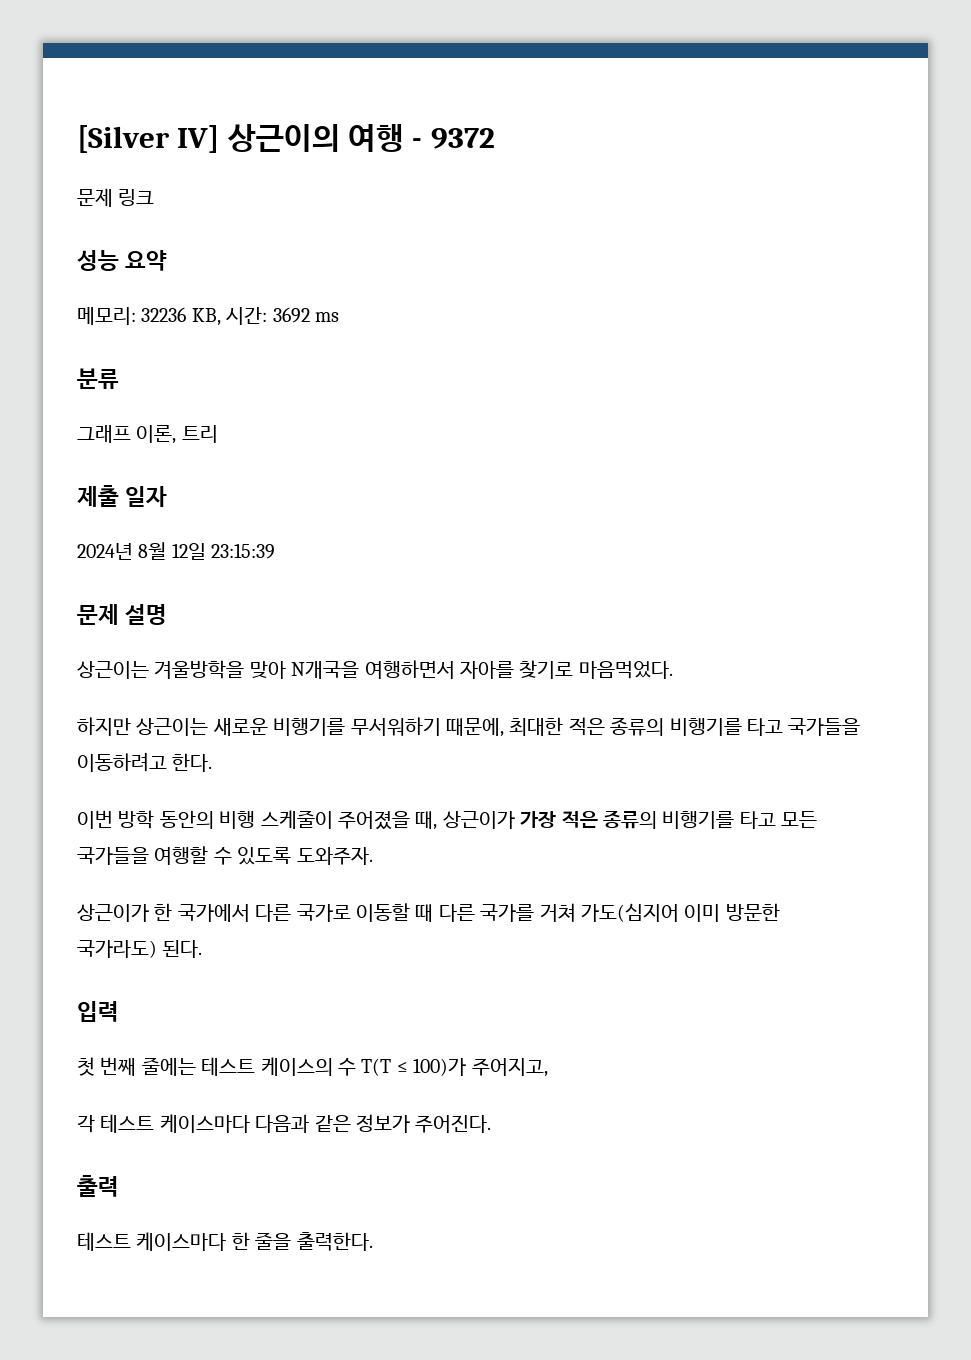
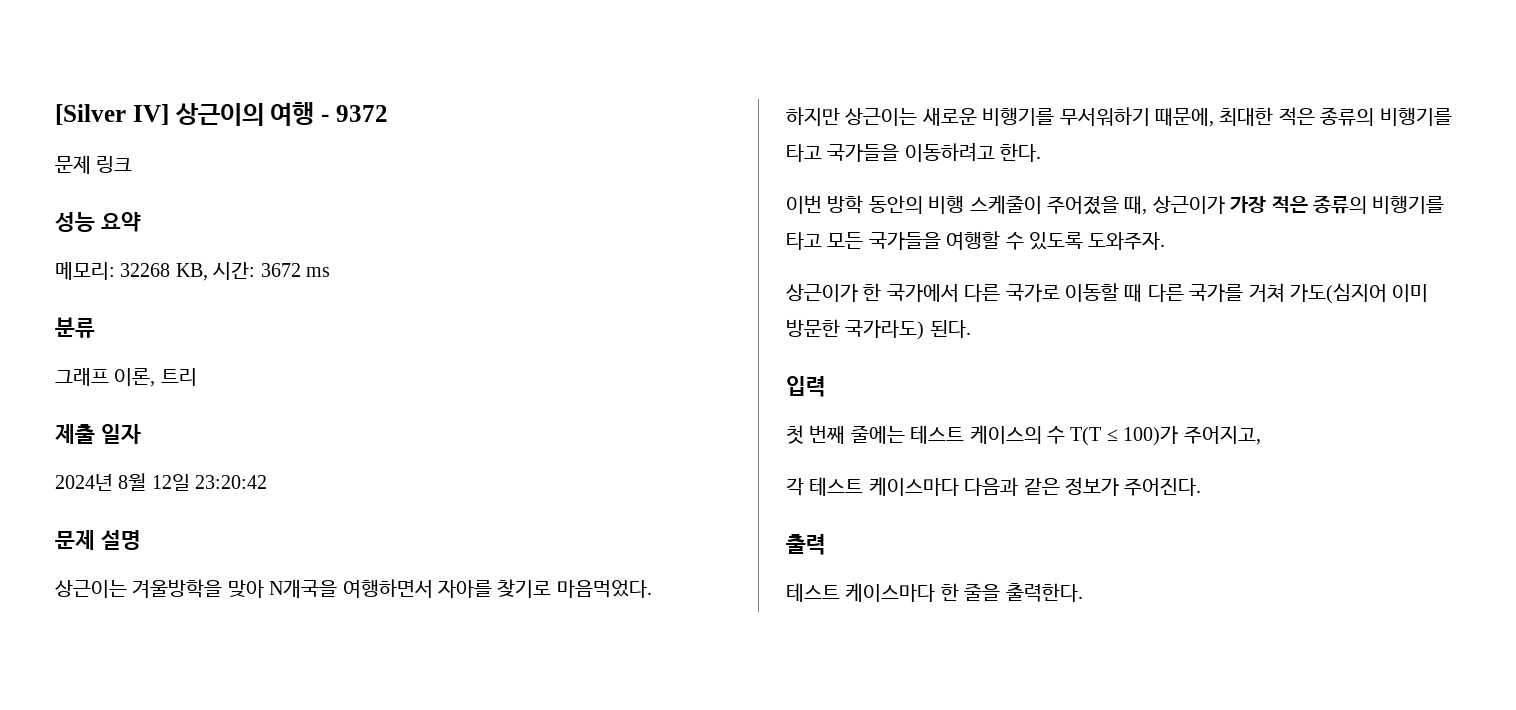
[141,307,187,322] 32236 -> [120,263,171,277] 32268
[272,307,310,323] 3692 -> [260,263,301,277] 3672
[211,543,276,559] 23:15:39 -> [195,475,268,489] 23:20:42

